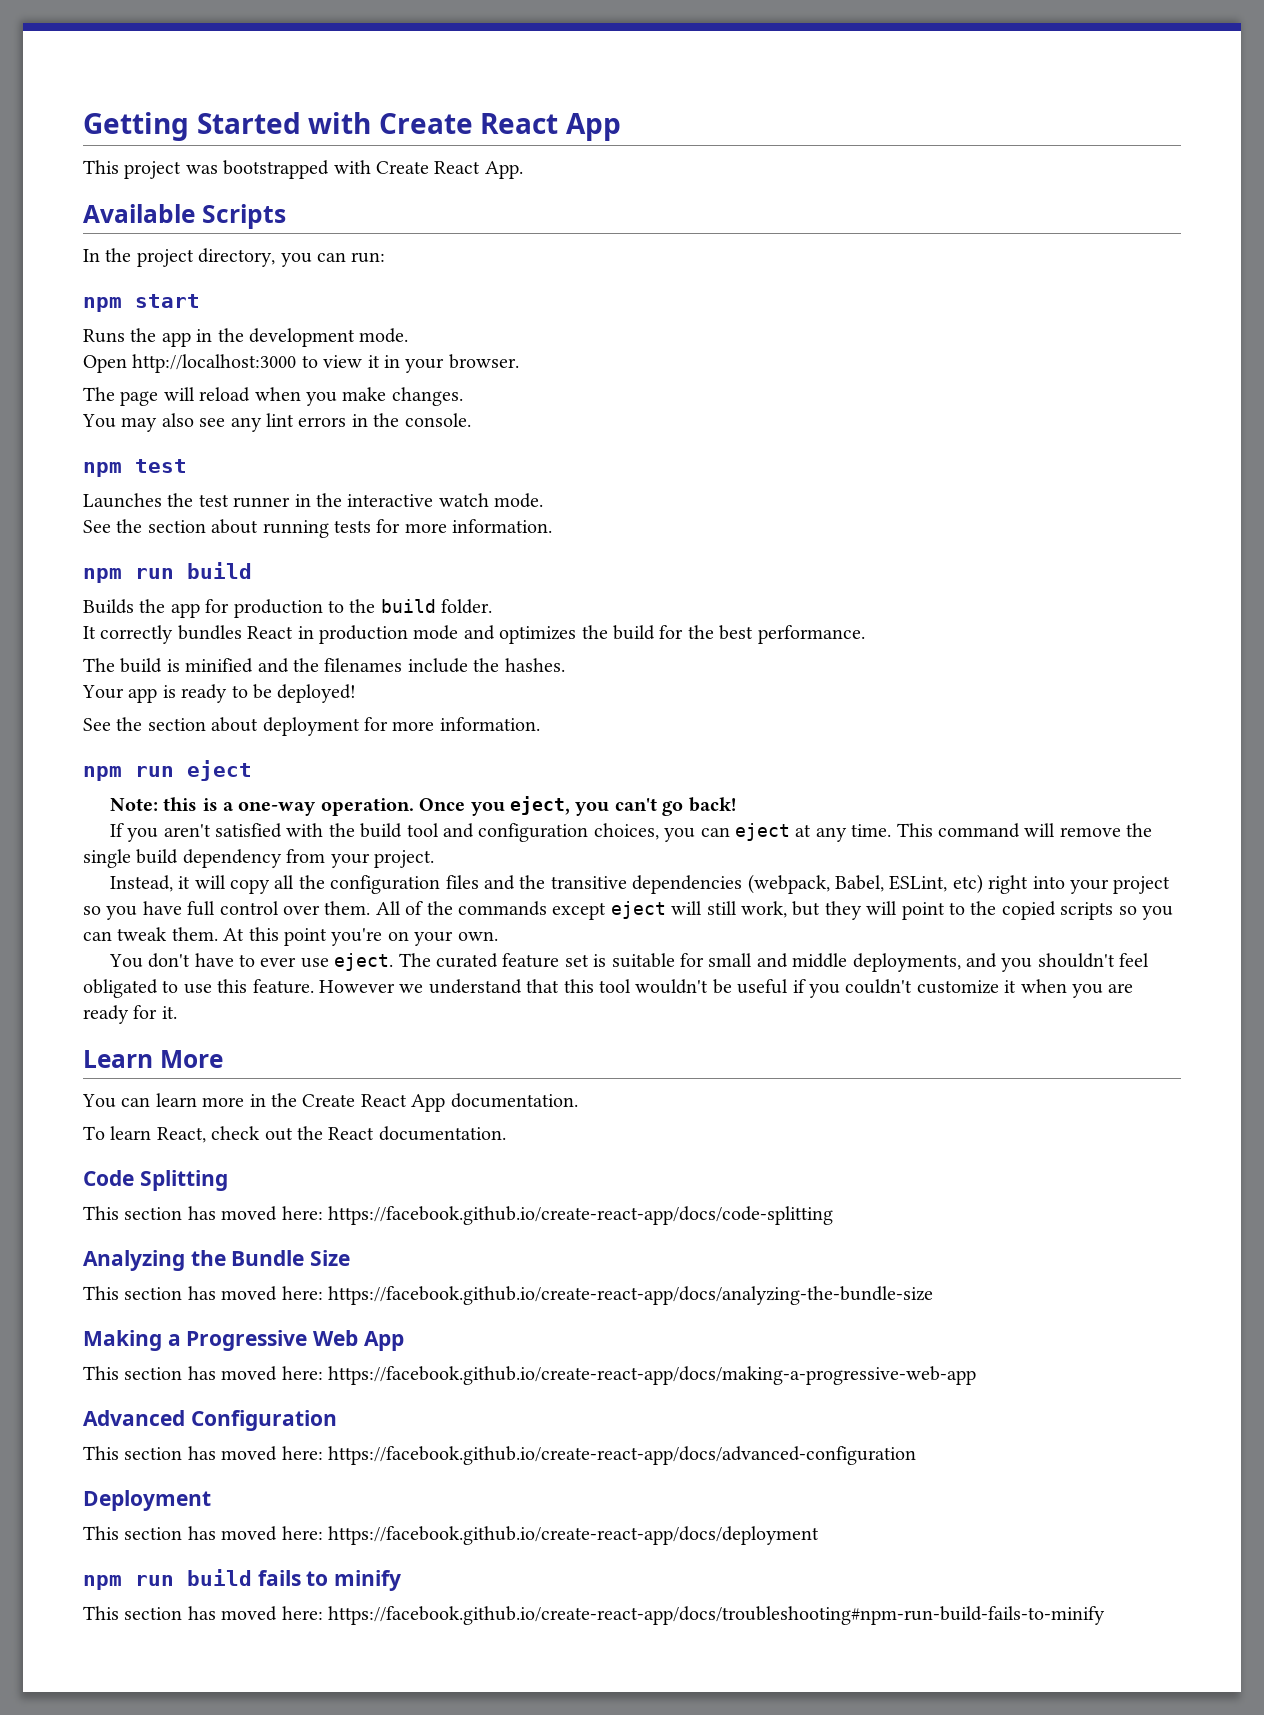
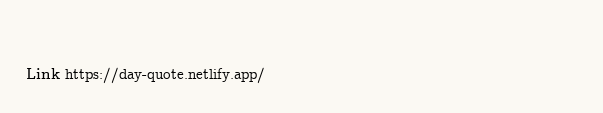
[83,112,621,141] [83,160,523,179] [83,204,286,229] [83,248,386,267] [83,294,200,312] [83,328,409,347] [83,354,519,373] [83,387,463,406] [82,413,471,432] [83,459,187,477] [83,493,544,508] [83,519,553,538] [83,562,252,583] [83,599,493,618] [83,625,865,644] [83,658,565,673] [82,684,357,703] [83,717,540,736] [83,760,252,781] [109,796,736,816] [109,823,1153,842] [83,849,434,868] [109,874,1171,894] [83,901,1173,920] [83,927,498,946] [108,953,1150,972] [83,979,1134,998] [83,1005,177,1024] [83,1050,223,1068] [82,1093,578,1112] [83,1126,506,1143] [83,1170,228,1191] [83,1206,833,1225] [83,1250,351,1271] [83,1286,933,1305] [83,1330,404,1351] [83,1366,976,1385] [83,1410,337,1431] [83,1446,916,1465] [83,1490,211,1511] [83,1526,819,1545] [83,1569,402,1591] [83,1606,1105,1625] Getting Started with Create React App // This project was bootstrapped with Create React App. // Available Scripts // In the project directory, you can run: // npm start // Runs the app in the development mode. // Open http://localhost:3000 to view it in your browser. // The page will reload when you make changes. // You may also see any lint errors in the console. // npm test // Launches the test runner in the interactive watch mode. // See the section about running tests for more information. // npm run build // Builds the app for production to the build folder. // It correctly bundles React in production mode and optimizes the build for the best performance. // The build is minified and the filenames include the hashes. // Your app is ready to be deployed! // See the section about deployment for more information. // npm run eject // Note: this is a one-way operation. Once you eject, you can't go back! // If you aren't satisfied with the build tool and configuration choices, you can eject at any time. This command will remove the single build dependency from your project. // Instead, it will copy all the configuration files and the transitive dependencies (webpack, Babel, ESLint, etc) right into your project so you have full control over them. All of the commands except eject will still work, but they will point to the copied scripts so you can tweak them. At this point you're on your own. // You don't have to ever use eject. The curated feature set is suitable for small and middle deployments, and you shouldn't feel obligated to use this feature. However we understand that this tool wouldn't be useful if you couldn't customize it when you are ready for it. // Learn More // You can learn more in the Create React App documentation. // To learn React, check out the React documentation. // Code Splitting // This section has moved here: https://facebook.github.io/create-react-app/docs/code-splitting // Analyzing the Bundle Size // This section has moved here: https://facebook.github.io/create-react-app/docs/analyzing-the-bundle-size // Making a Progressive Web App // This section has moved here: https://facebook.github.io/create-react-app/docs/making-a-progressive-web-app // Advanced Configuration // This section has moved here: https://facebook.github.io/create-react-app/docs/advanced-configuration // Deployment // This section has moved here: https://facebook.github.io/create-react-app/docs/deployment // npm run build fails to minify // This section has moved here: https://facebook.github.io/create-react-app/docs/troubleshooting#npm-run-build-fails-to-minify -> [26,67,265,84] Link https://day-quote.netlify.app/

